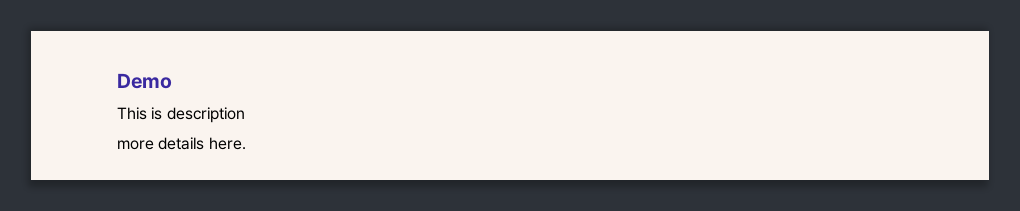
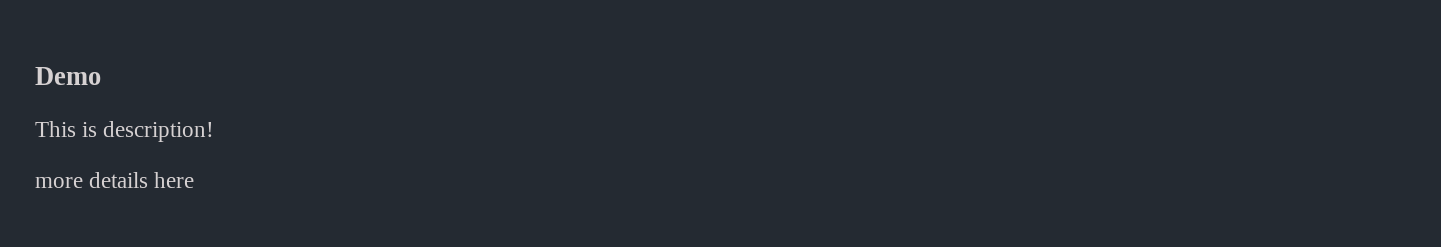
[166,107,245,123] description -> [103,121,215,142] description!
[208,137,246,150] here. -> [154,172,195,188] here

